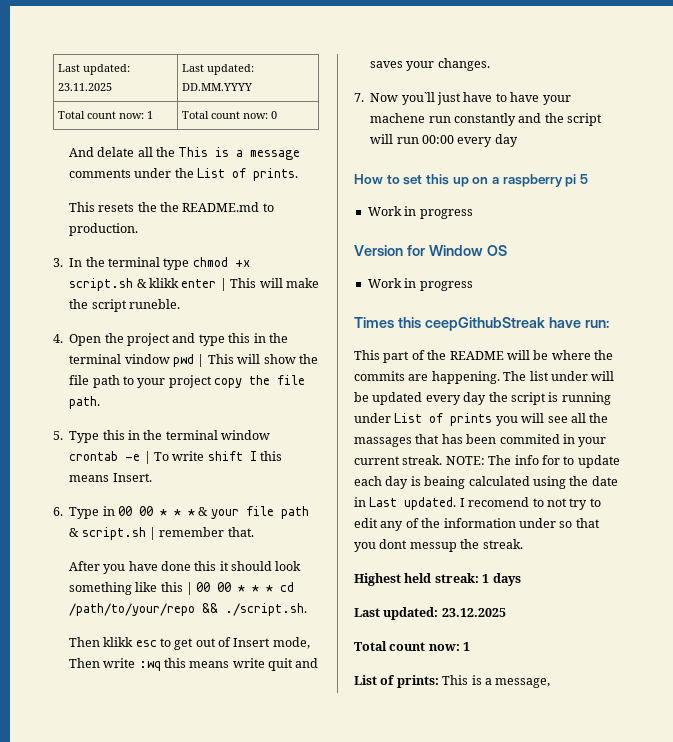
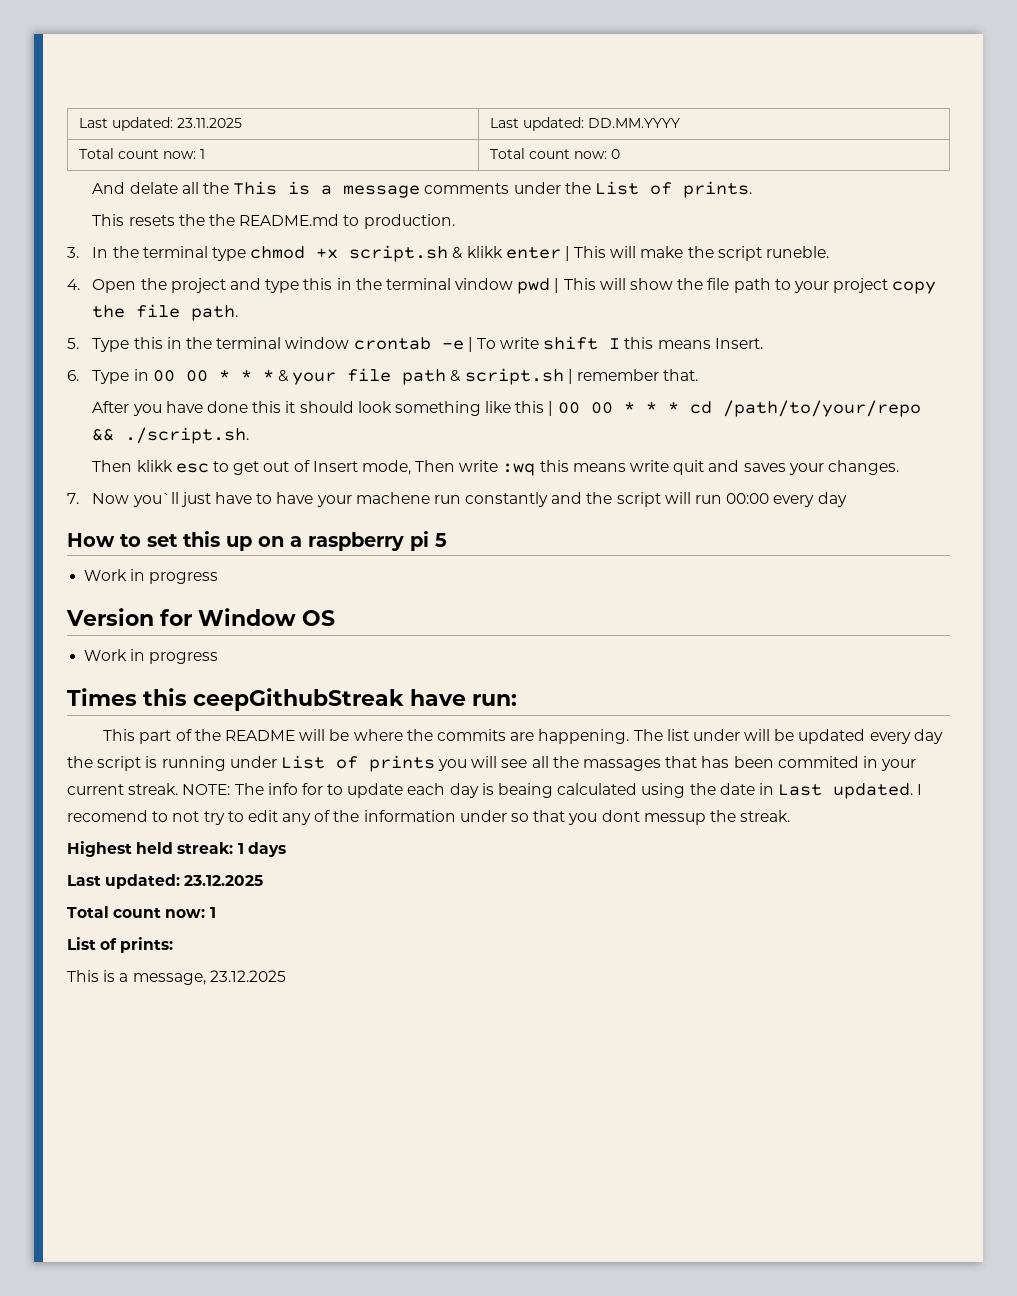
(439, 681) none -> (174, 945) //
(551, 683) none -> [209,970,286,982] 23.12.2025

